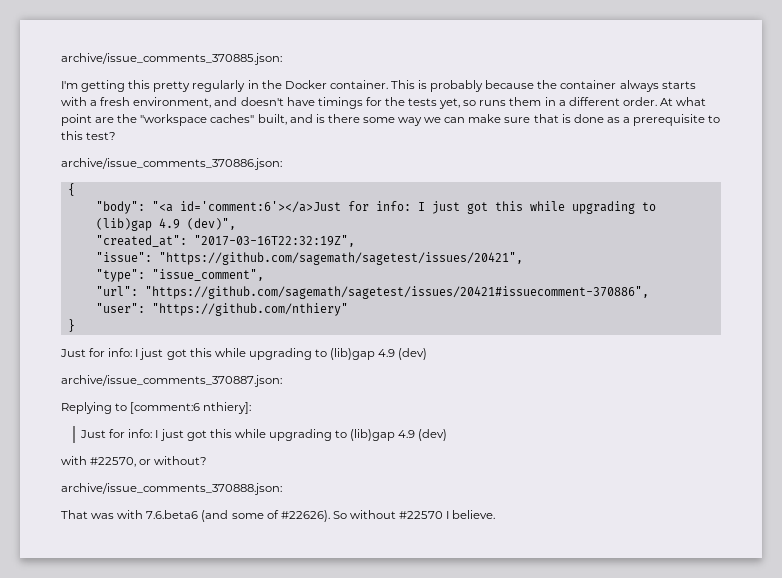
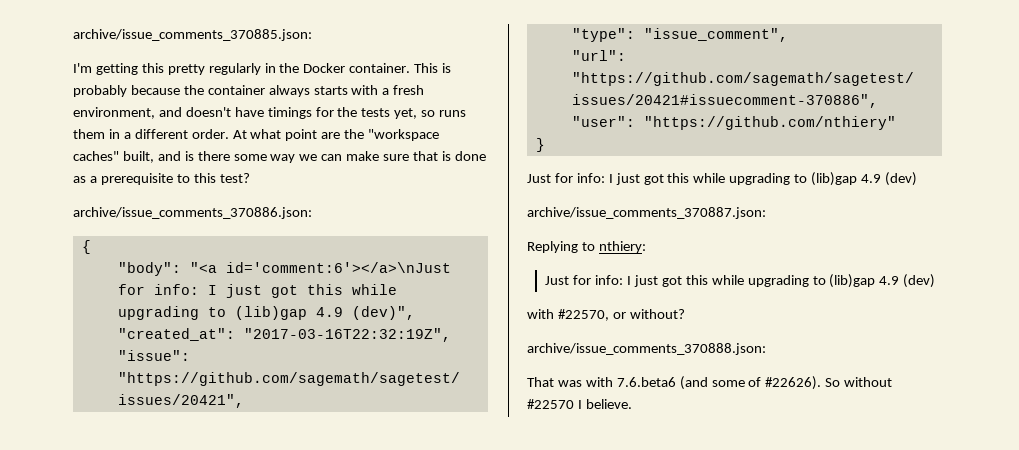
[179,201,341,213] id='comment:6'></a>Just -> [225,262,451,273] id='comment:6'></a>\nJust
[130,402,252,414] [comment:6 nthiery]: -> [598,241,646,253] nthiery:

